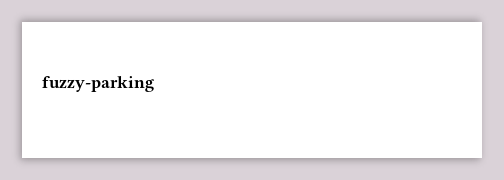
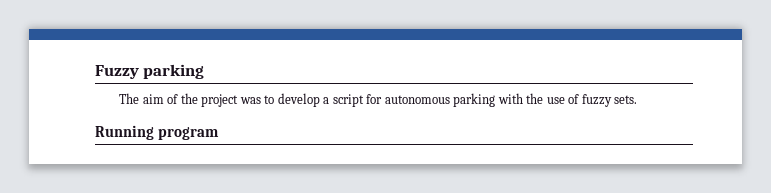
[42,76,154,92] fuzzy-parking -> [95,64,205,79] [119,93,638,107] [95,125,220,140] Fuzzy parking // The aim of the project was to develop a script for autonomous parking with the use of fuzzy sets. // Running program

